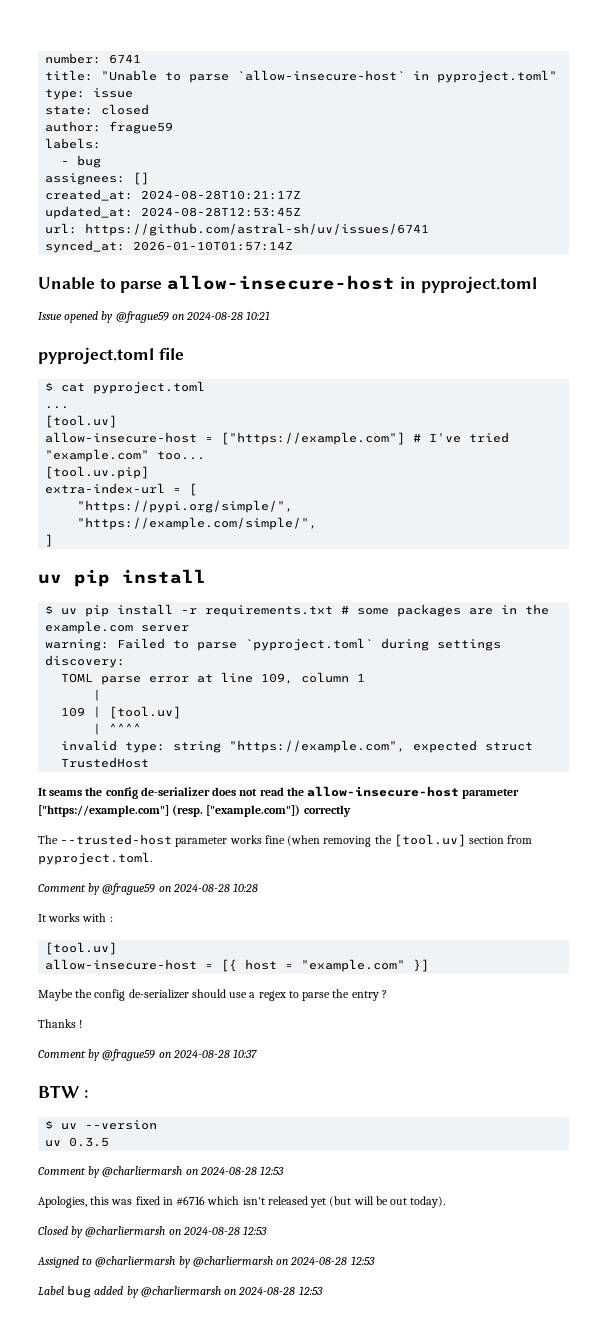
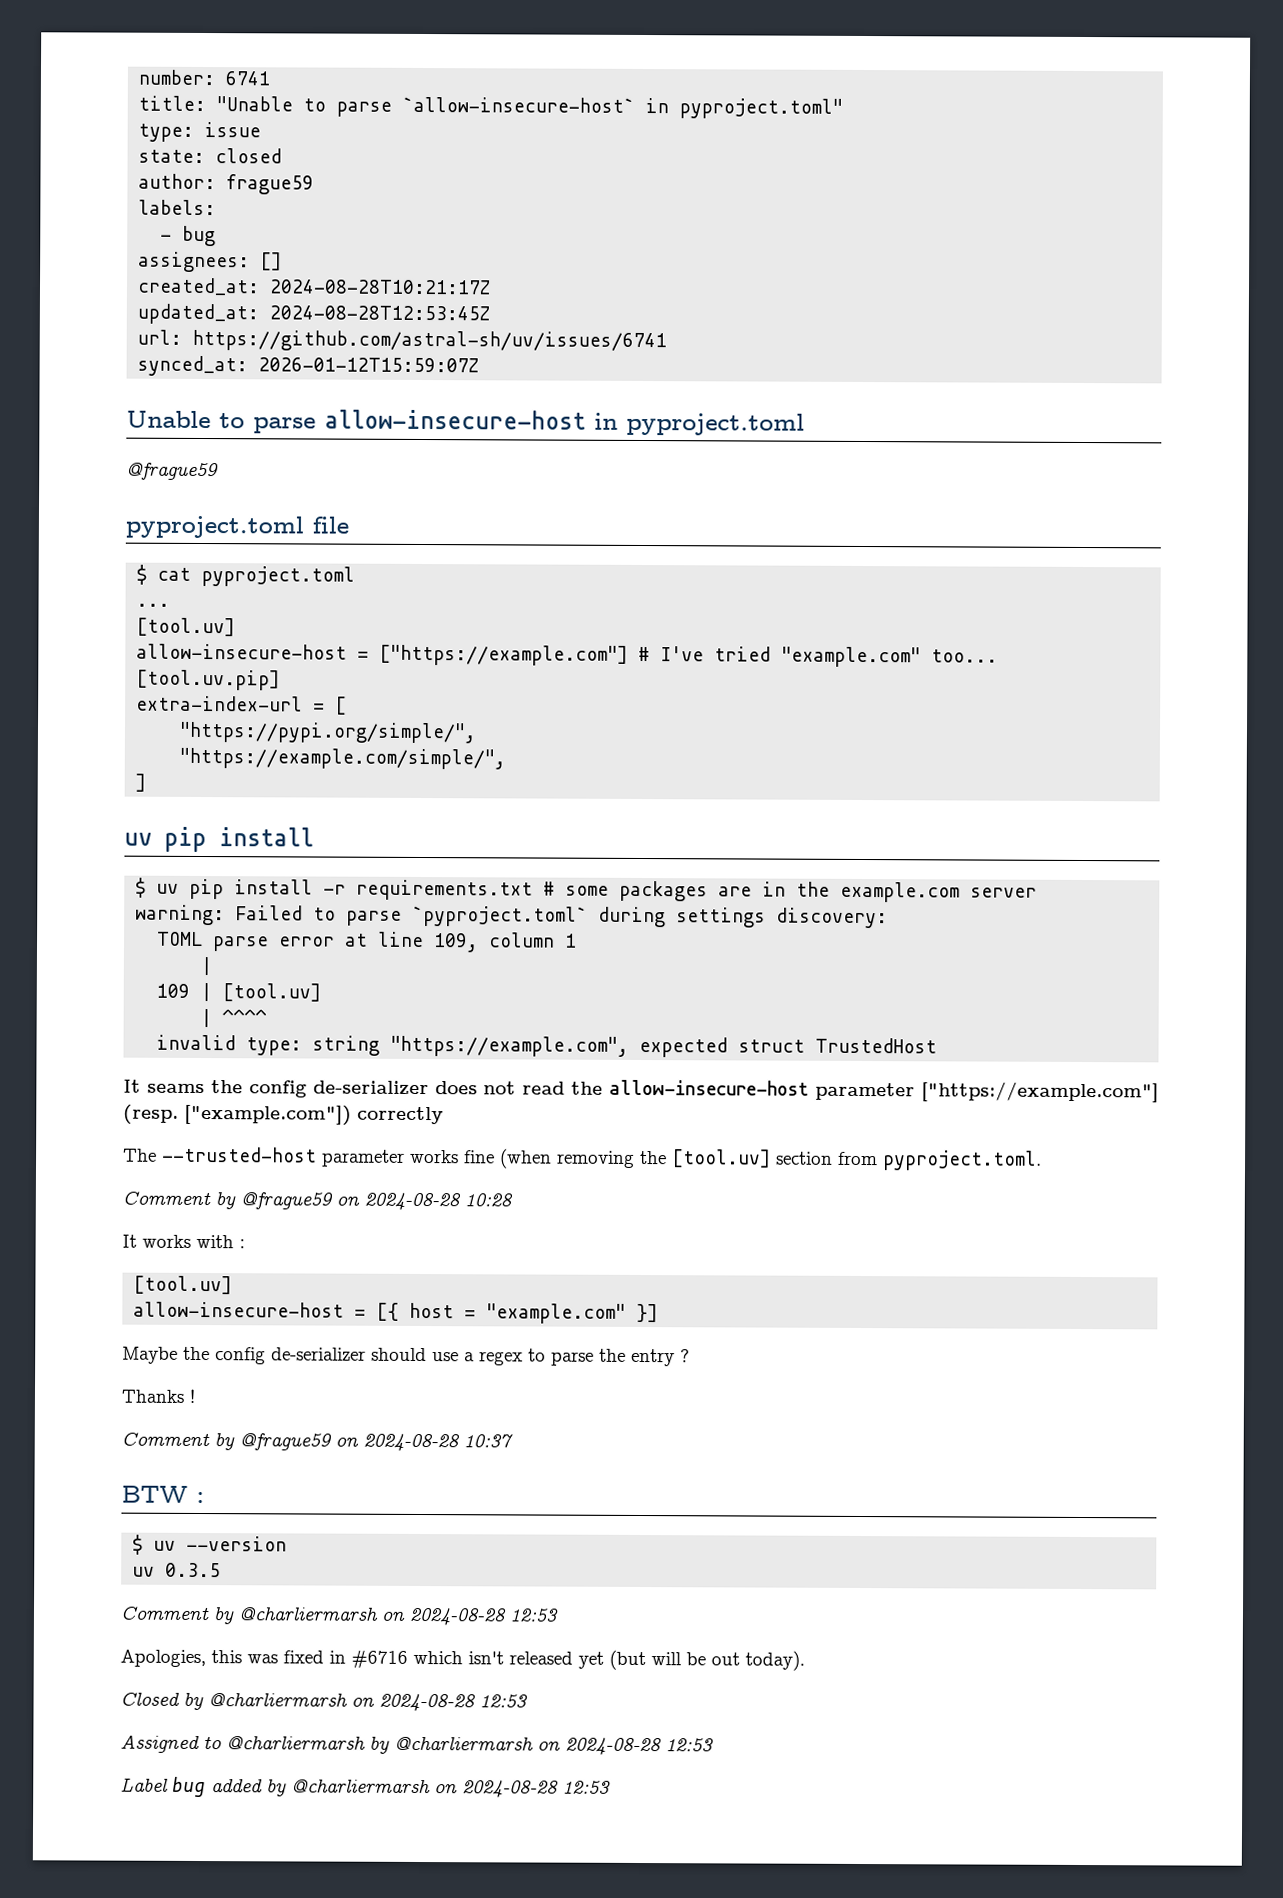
[133,241,294,251] 2026-01-10T01:57:14Z -> [258,357,480,373] 2026-01-12T15:59:07Z
[38,311,271,323] Issue opened by @frague59 on 2024-08-28 10:21 -> [126,462,219,481] @frague59

